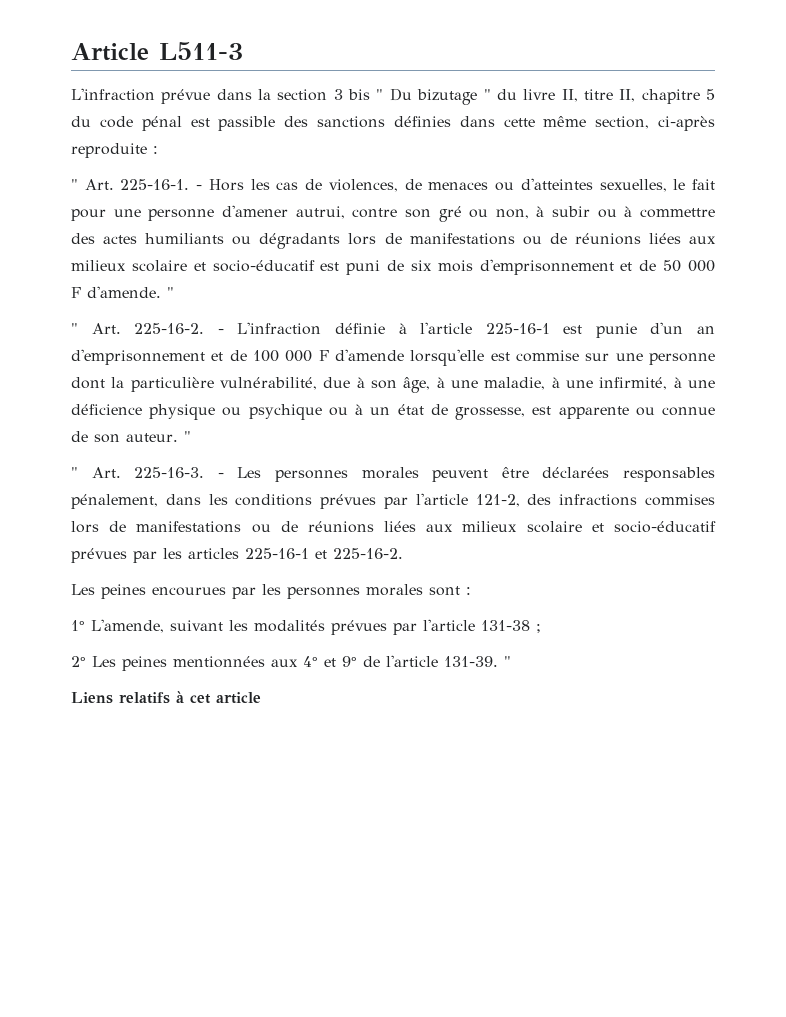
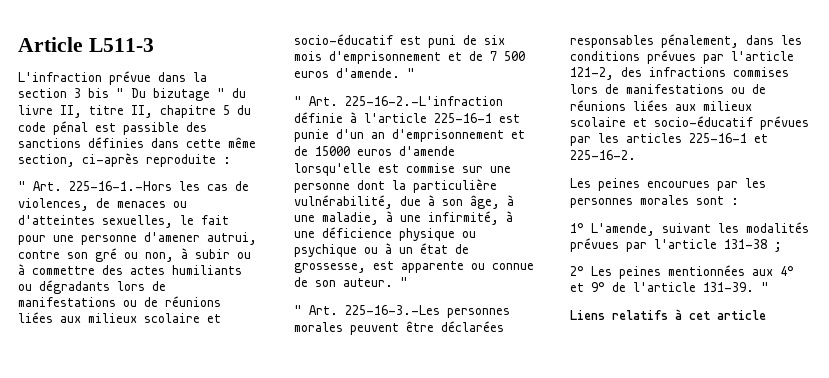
[120,179,244,191] 225-16-1. - Hors -> [69,181,172,191] 225-16-1.-Hors
[663,260,715,272] [71,287,81,298] 50 000 F -> [490,51,525,61] [294,71,329,78] 7 500 euros
[134,322,322,335] 225-16-2. - L'infraction -> [345,96,503,106] 225-16-2.-L'infraction
[253,350,329,362] 100 000 F -> [315,146,392,156] 15000 euros
[134,467,262,478] 225-16-3. - Les -> [345,305,440,315] 225-16-3.-Les

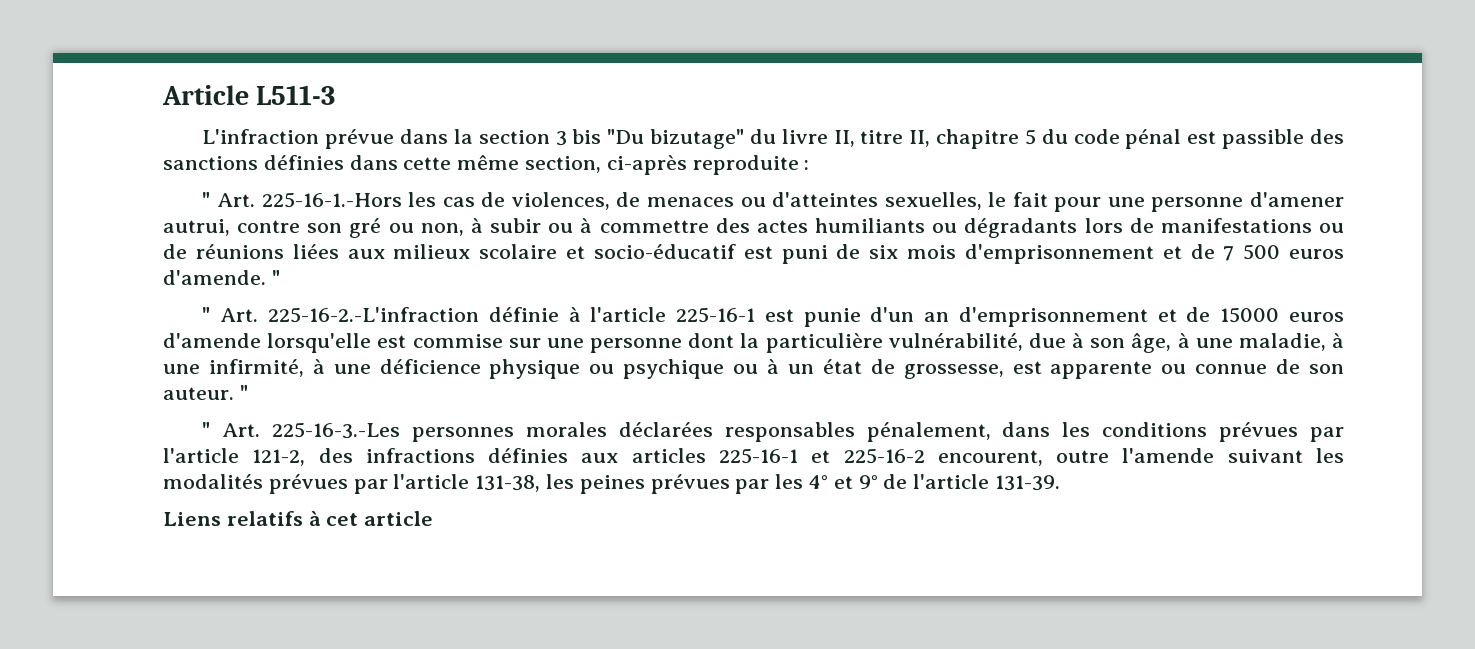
[116,88,225,101] " Du bizutage " -> [607,129,745,149] "Du bizutage"
[350,321,434,335] peuvent être -> (607, 429) none
[733,67,789,77] [570,84,766,94] [570,100,752,111] [570,116,809,130] [570,133,768,146] [570,150,636,160] [570,178,766,191] [570,195,739,208] [570,223,655,236] commises lors de manifestations ou de réunions liées aux milieux scolaire et socio-éducatif prévues par les articles 225-16-1 et 225-16-2. // Les peines encourues par les personnes morales sont : // 1° L'amende, -> [488,448,1215,466] définies aux articles 225-16-1 et 225-16-2 encourent, outre l'amende
[724,239,782,252] [570,265,773,279] 131-38 ; // 2° Les peines mentionnées aux -> [475,474,804,494] 131-38, les peines prévues par les
[761,282,769,292] " -> (1061, 483) none

